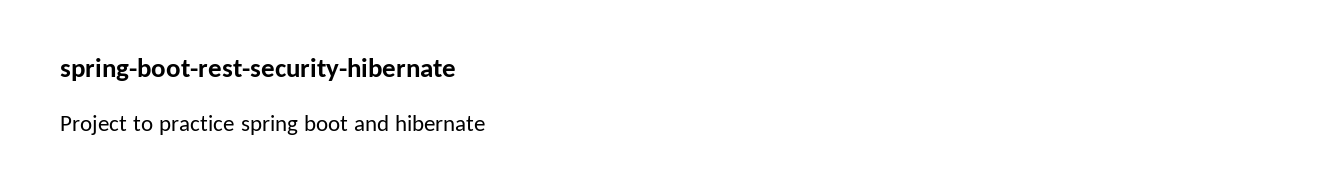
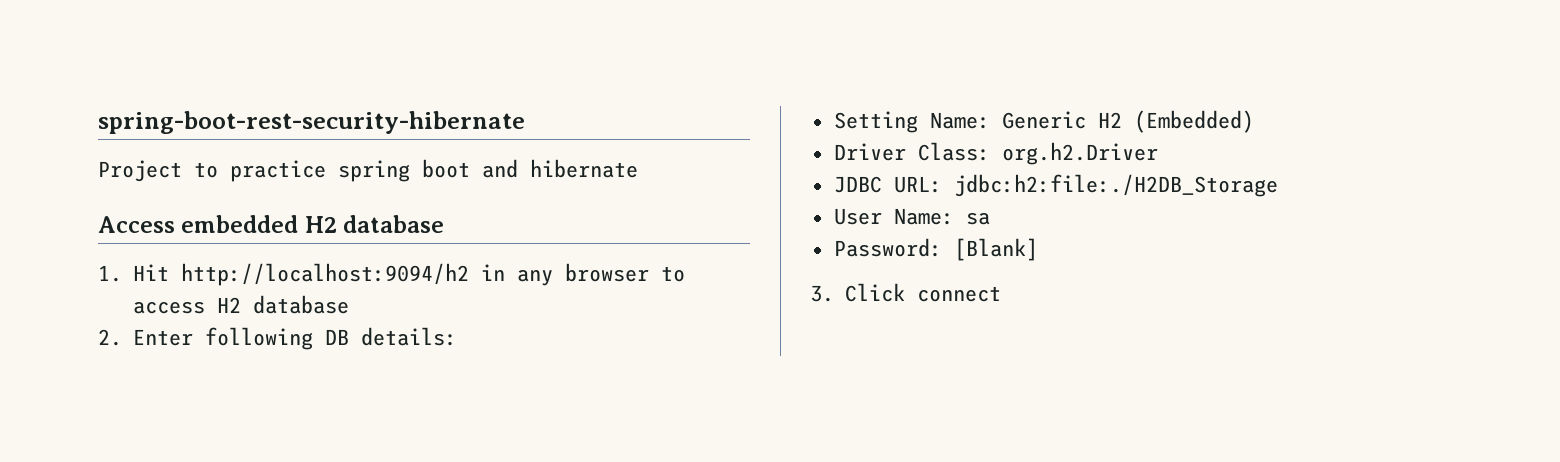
(486, 123) none -> [98,215,445,233] [98,263,685,286] [132,295,349,314] [98,327,457,350] [833,110,1254,133] [833,142,1158,165] [833,174,1278,197] [833,208,990,225] [833,238,1038,261] [810,283,1001,302] // Access embedded H2 database // 1. Hit http://localhost:9094/h2 in any browser to access H2 database // 2. Enter following DB details: // Setting Name: Generic H2 (Embedded) // Driver Class: org.h2.Driver // JDBC URL: jdbc:h2:file:./H2DB_Storage // User Name: sa // Password: [Blank] // 3. Click connect

